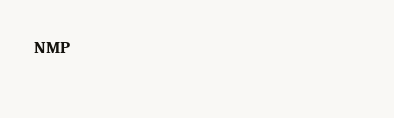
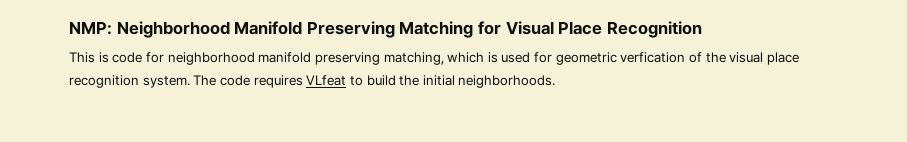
[34,42,70,53] NMP -> [69,21,702,38] [69,52,799,65] [69,75,556,88] NMP: Neighborhood Manifold Preserving Matching for Visual Place Recognition // This is code for neighborhood manifold preserving matching, which is used for geometric verfication of the visual place recognition system. The code requires VLfeat to build the initial neighborhoods.

